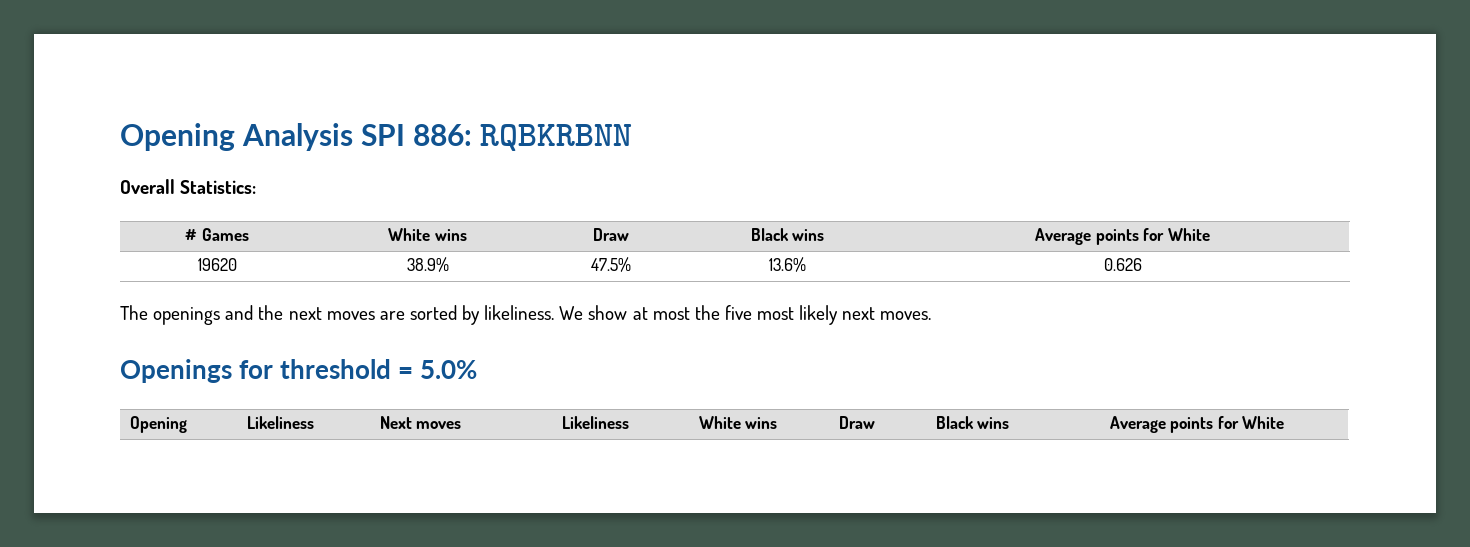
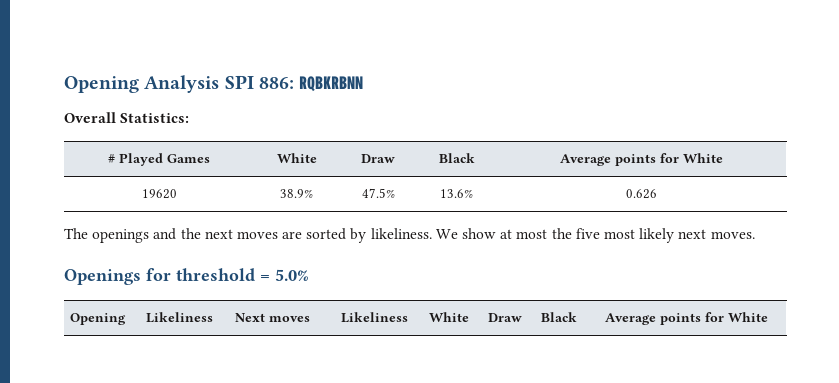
(198, 235) none -> [119,153,163,166] Played
[434,229,467,241] [592,228,629,241] [750,228,825,241] wins | Draw | Black wins -> [361,154,395,163] [438,153,475,163] | Draw | Black
[745,417,778,429] [839,416,875,429] [935,416,1010,429] wins | Draw | Black wins -> [488,313,522,322] [541,312,577,322] | Draw | Black

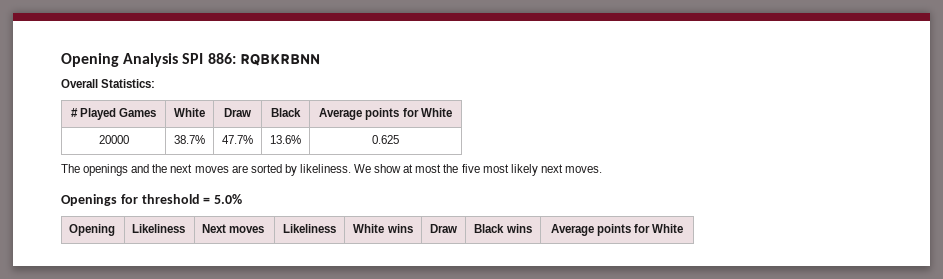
[141,189,177,199] [280,189,313,198] [361,188,395,198] 19620 | 38.9% | 47.5% -> [98,135,129,144] [174,135,205,144] [222,135,253,144] 20000 | 38.7% | 47.7%
[626,189,657,199] 0.626 -> [372,135,399,144] 0.625
[488,313,522,322] [541,312,577,322] | Draw | Black -> [386,224,413,233] [430,224,457,233] [474,224,532,233] wins | Draw | Black wins

